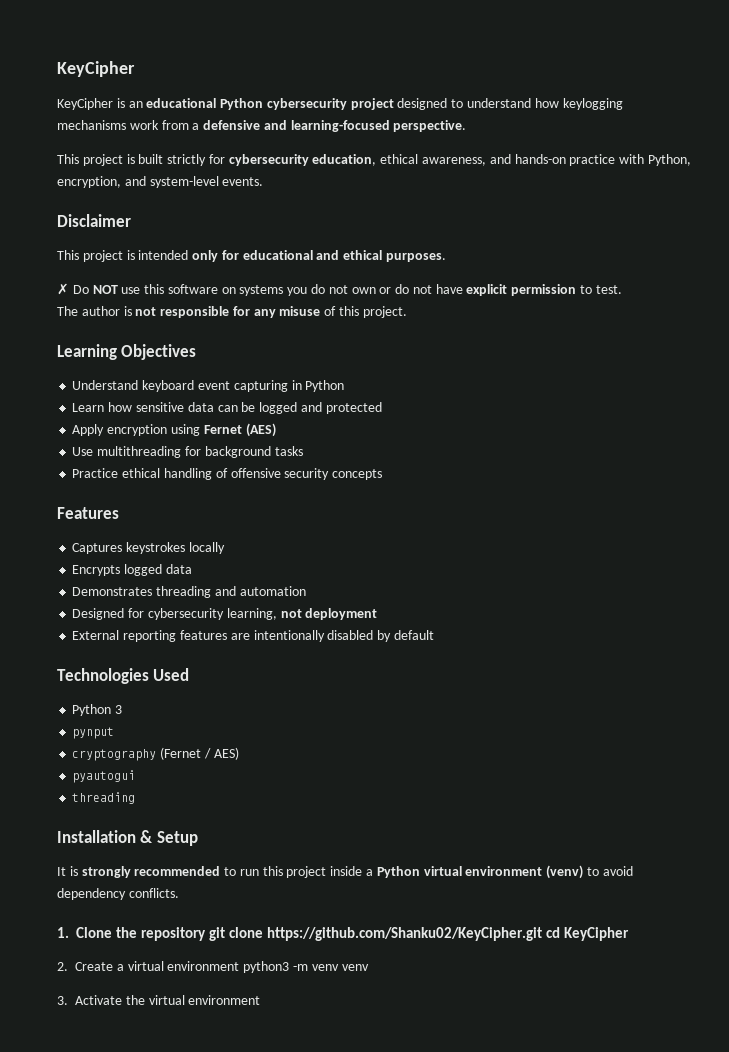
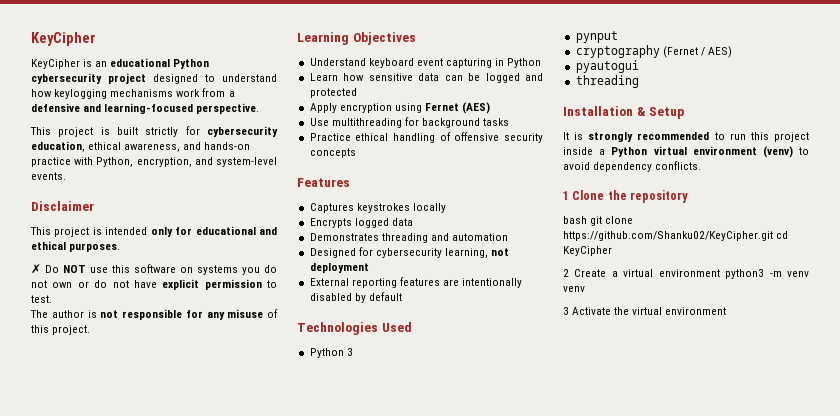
[57,927,69,938] 1. -> [563,191,569,200] 1
(207, 934) none -> [563,216,587,224] // bash
[57,962,68,971] 2. -> [563,269,569,277] 2
[57,996,68,1005] 3. -> [563,307,569,315] 3

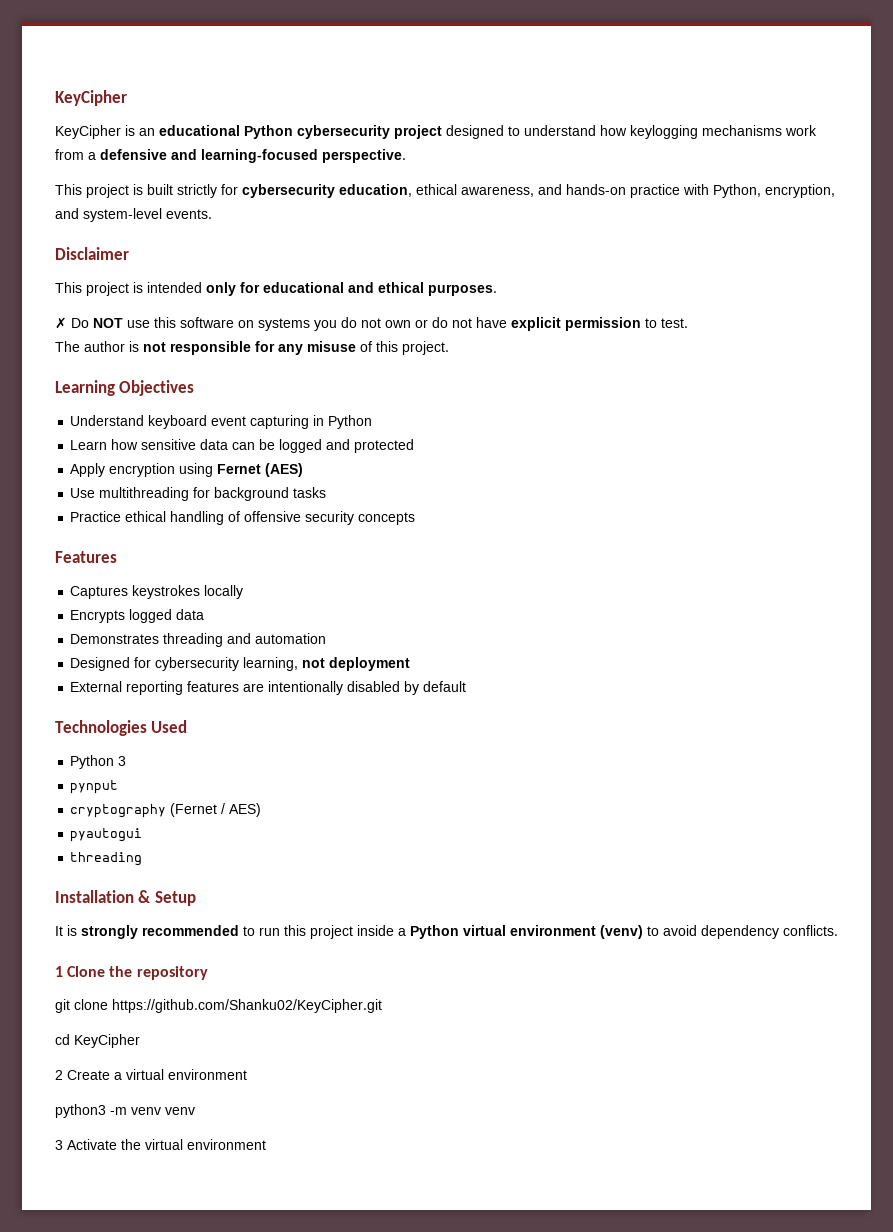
[563,216,587,224] bash -> (208, 973) none
(773, 236) none -> (382, 1006) //
(720, 273) none -> (247, 1074) //

